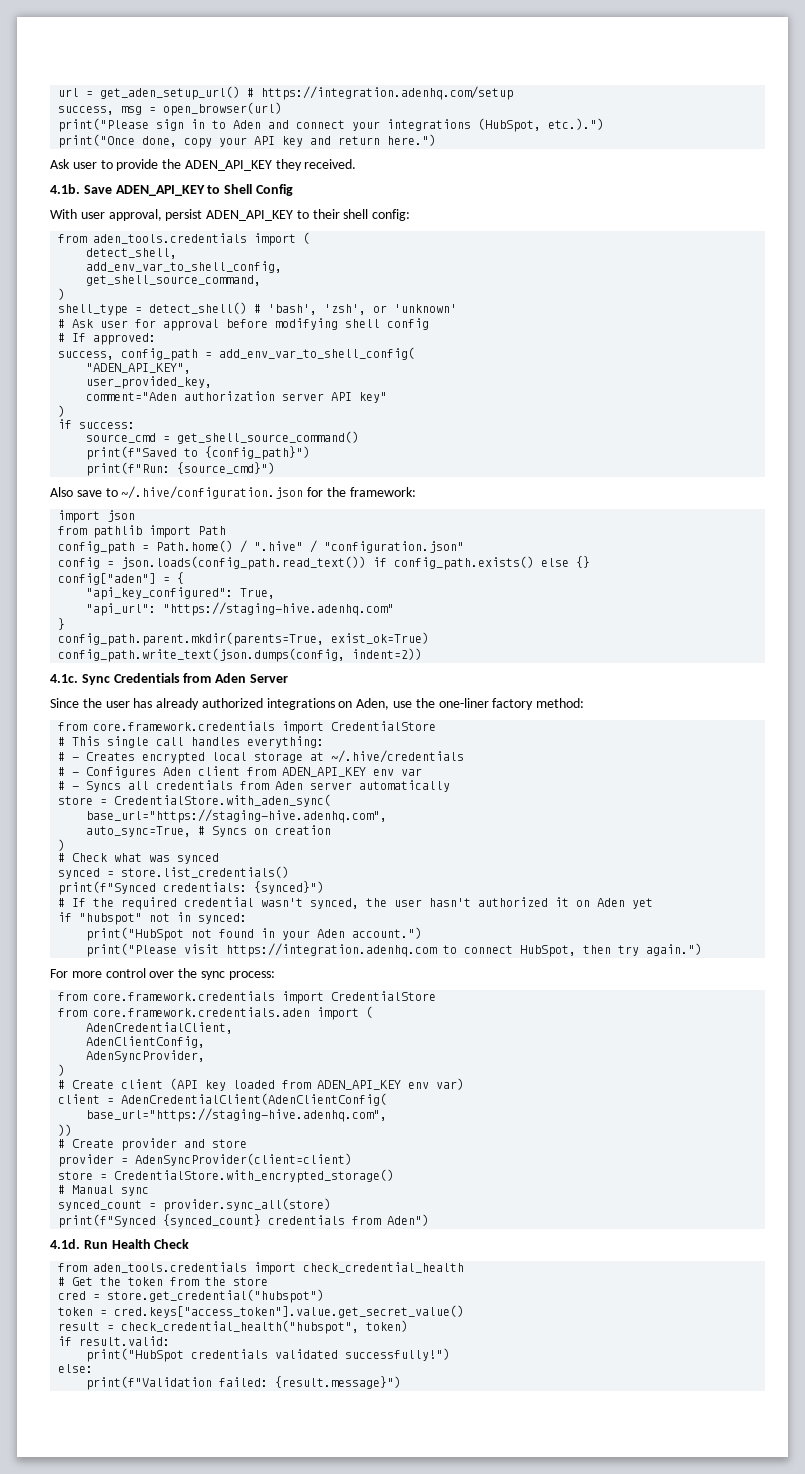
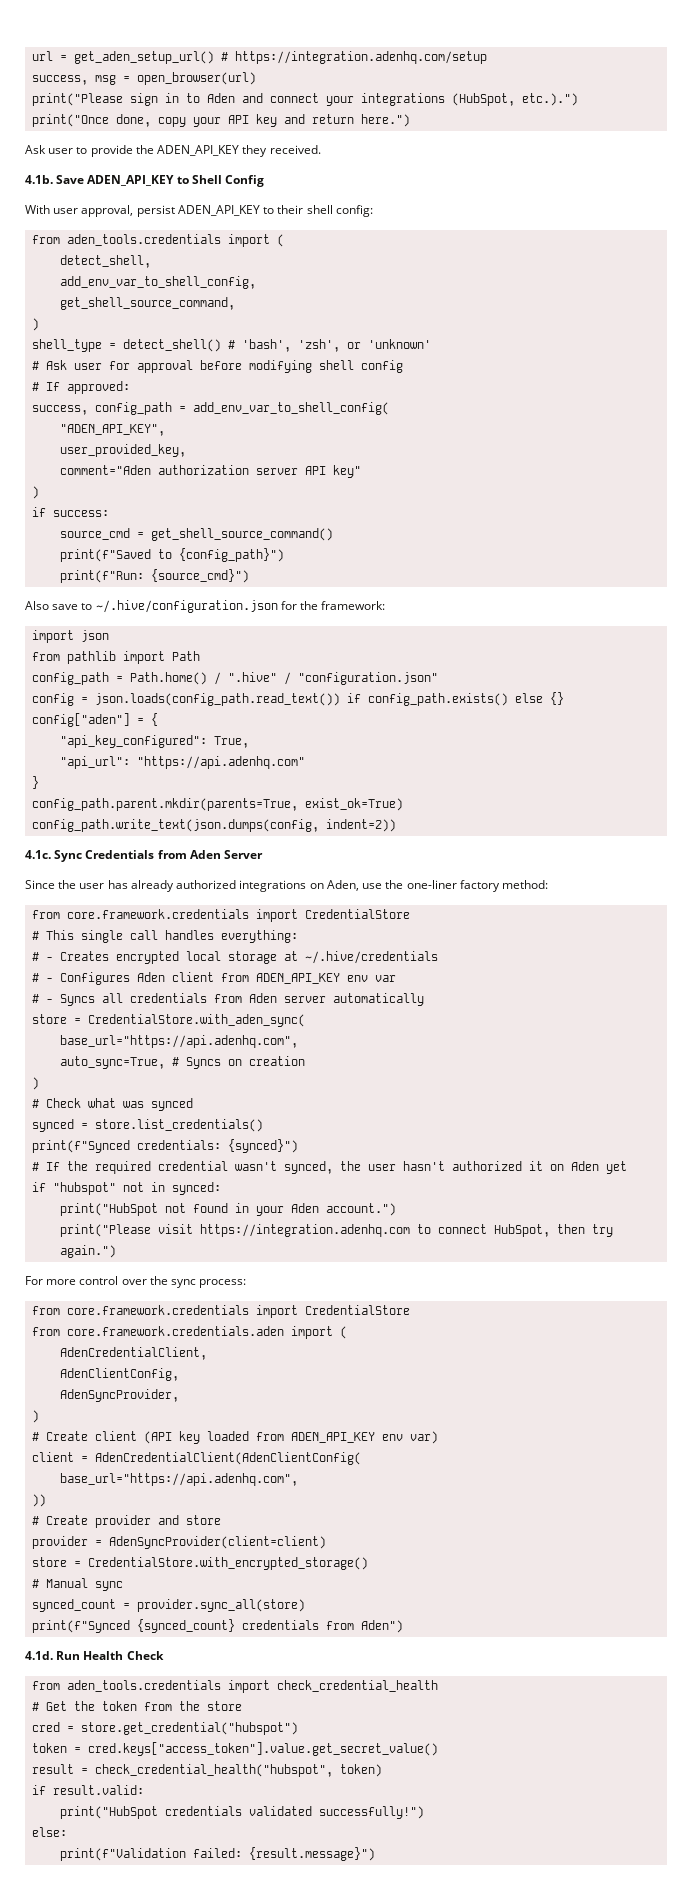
[163,602,395,616] "https://staging-hive.adenhq.com" -> [137,756,306,769] "https://api.adenhq.com"
[86,809,388,823] base_url="https://staging-hive.adenhq.com", -> [60,1035,299,1048] base_url="https://api.adenhq.com",
[86,1108,388,1122] base_url="https://staging-hive.adenhq.com", -> [60,1473,299,1486] base_url="https://api.adenhq.com",

